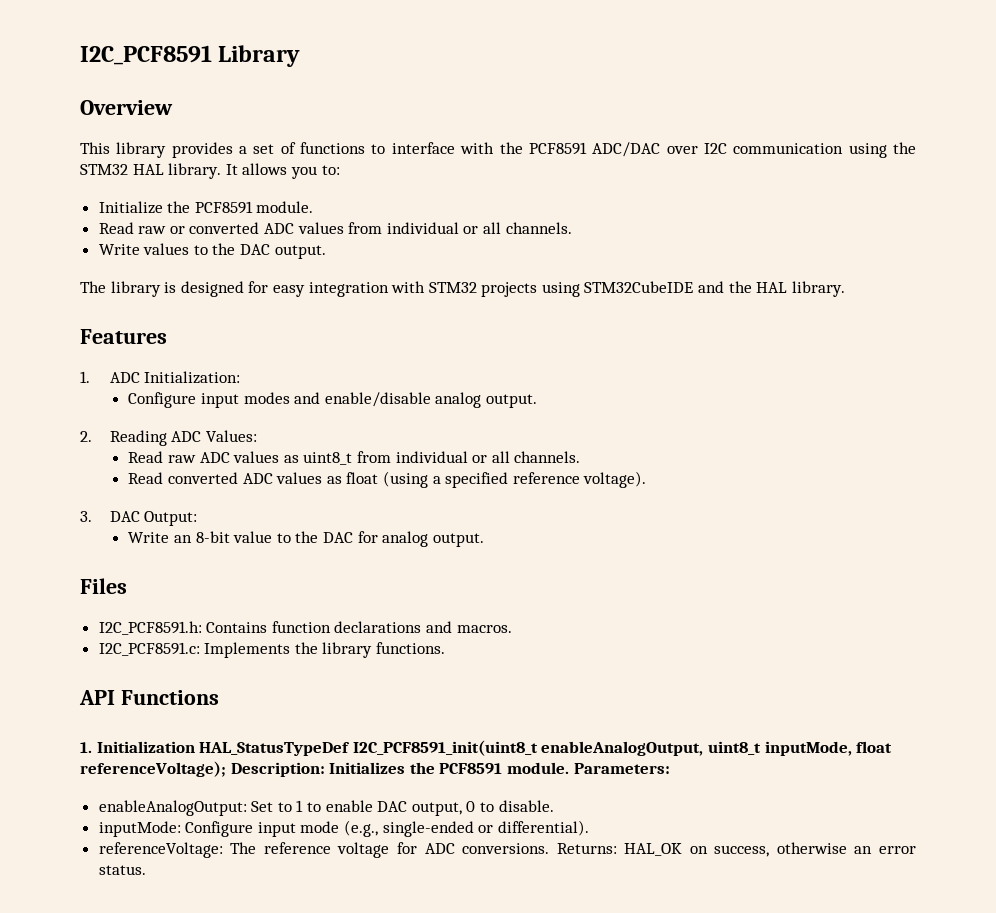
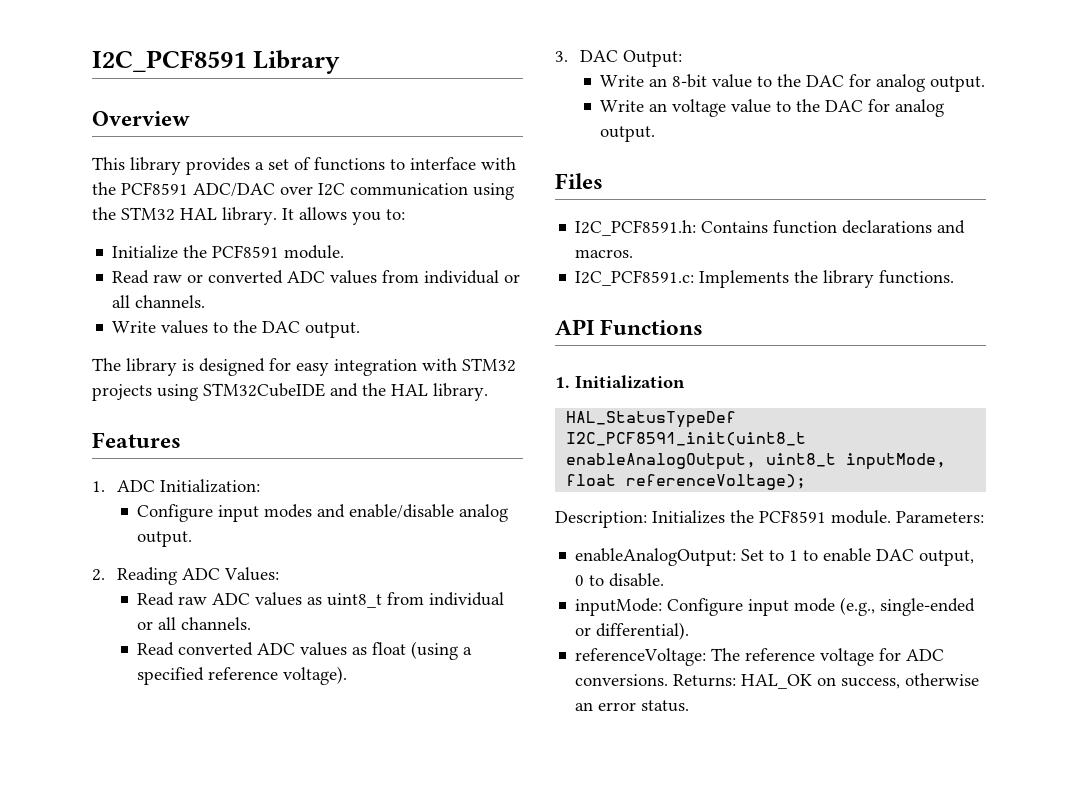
(484, 540) none -> [600,99,945,117] [600,126,656,142] // Write an voltage value to the DAC for analog output.
(195, 747) none -> (685, 382) //
(226, 769) none -> (807, 482) //

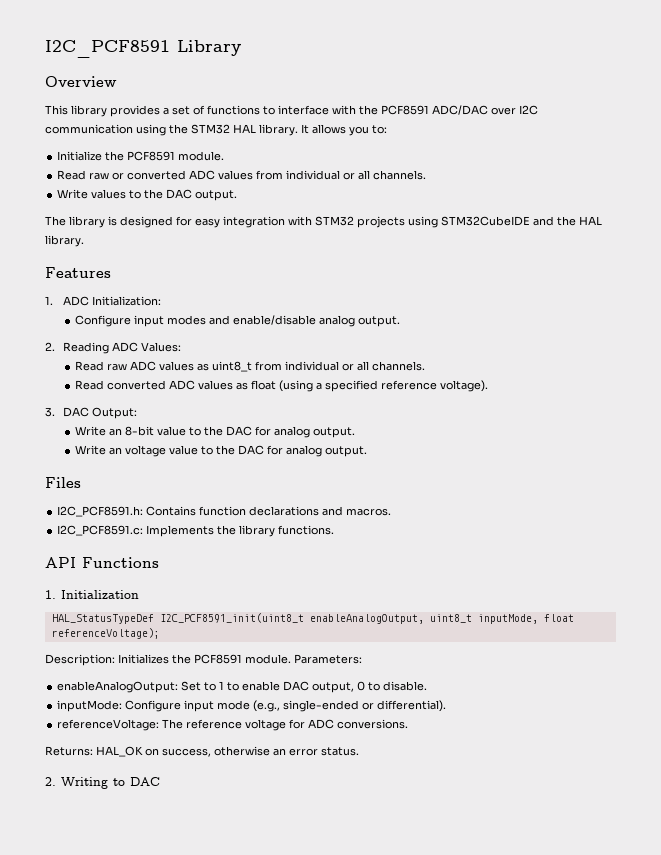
(669, 680) none -> (409, 724) //
(690, 706) none -> [45,777,160,789] // 2. Writing to DAC

